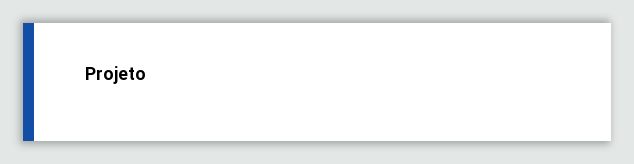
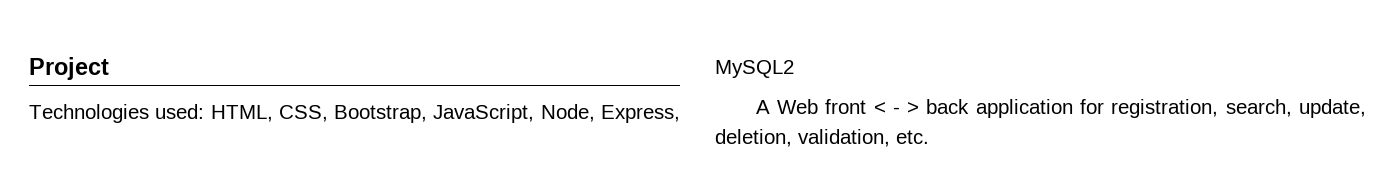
[85,66,146,84] Projeto -> [29,57,109,80] [29,104,680,123] [715,60,794,78] [755,99,1366,118] [715,129,929,147] Project // Technologies used: HTML, CSS, Bootstrap, JavaScript, Node, Express, MySQL2 // A Web front < - > back application for registration, search, update, deletion, validation, etc.

